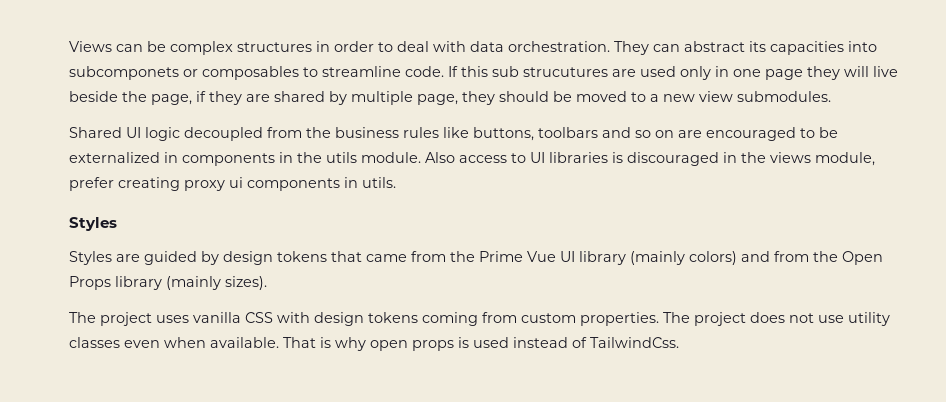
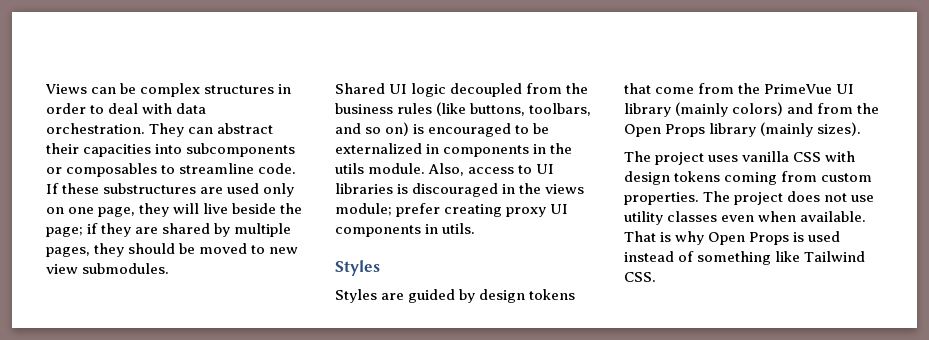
[749,41,766,52] its -> [46,143,79,154] their
[69,66,179,80] subcomponets -> [186,143,296,157] subcomponents
[461,66,803,80] this sub strucutures are used only in one page -> [62,183,295,197] [46,207,136,217] these substructures are used only on one page,
[151,94,192,105] page, -> [46,227,83,237] page;
[417,94,458,105] page, -> [46,247,90,257] pages,
[650,94,659,102] a -> (266, 249) none
[443,127,702,141] like buttons, toolbars and so on are -> [436,102,592,116] [335,122,425,136] (like buttons, toolbars, and so on) is
[425,152,455,163] Also -> [428,163,465,176] Also,
[815,152,875,166] module, -> [335,203,392,216] module;
[229,177,243,188] ui -> [550,204,569,214] UI
[366,251,556,262] came from the Prime Vue -> [655,83,833,94] come from the PrimeVue
[370,340,454,351] open props -> [708,232,790,245] Open Props
[590,337,679,348] TailwindCss. -> [697,251,866,265] [624,272,656,282] something like Tailwind CSS.

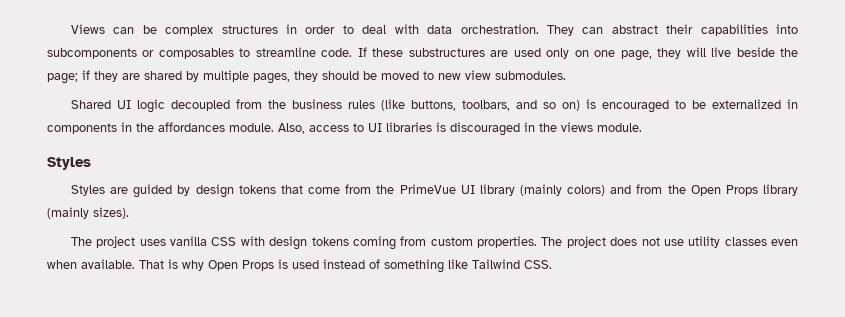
[83,144,152,157] capacities -> [700,24,768,36] capabilities
[335,163,364,174] utils -> [158,122,225,132] affordances
[335,203,569,217] [335,223,476,237] module; prefer creating proxy UI components in utils. -> [597,123,642,132] module.

